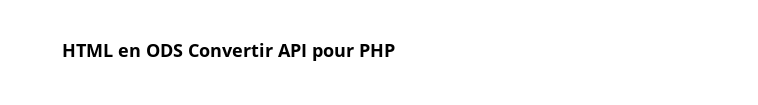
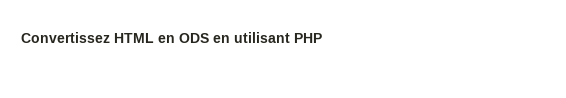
(62, 50) none -> [21,32,110,43] Convertissez
[188,43,354,61] Convertir API pour -> [213,32,290,43] en utilisant

